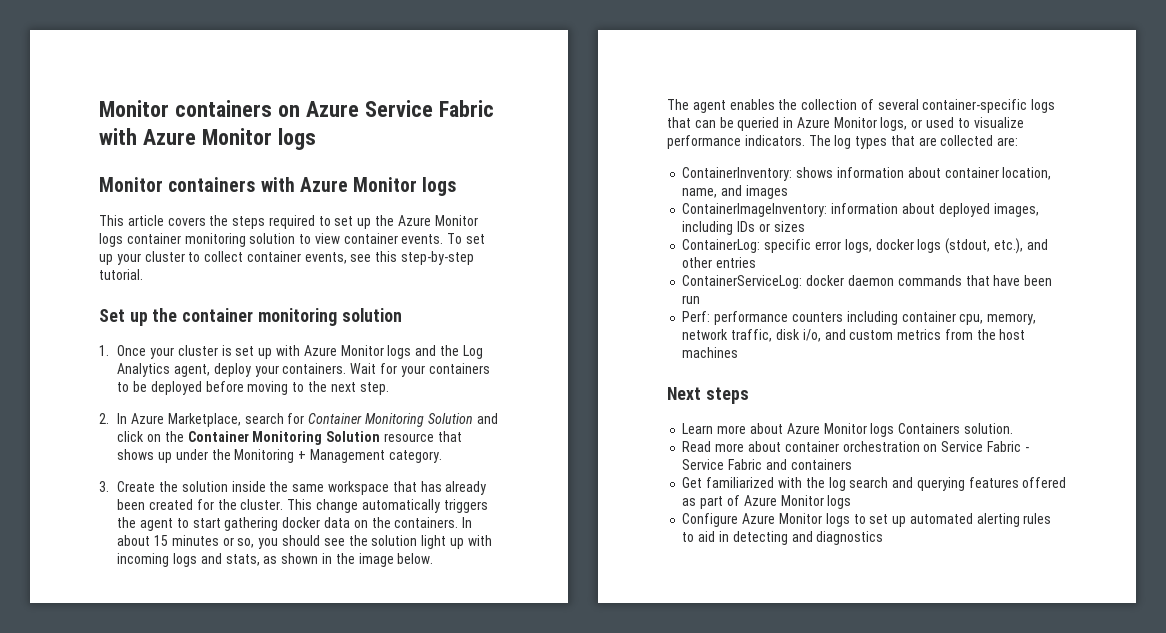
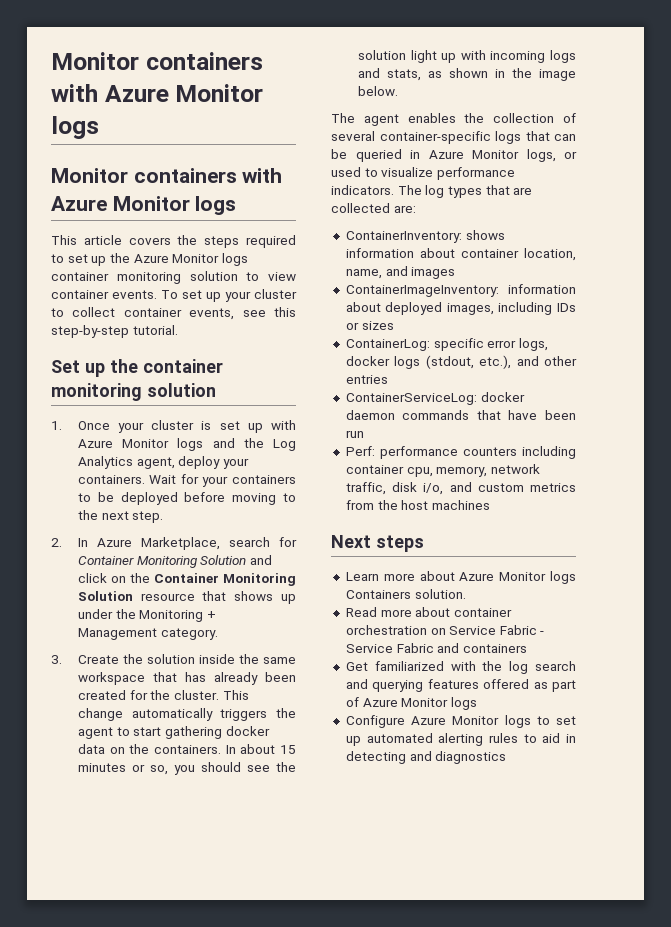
[99,100,494,117] Monitor containers on Azure Service Fabric -> [51,52,263,70] Monitor containers

